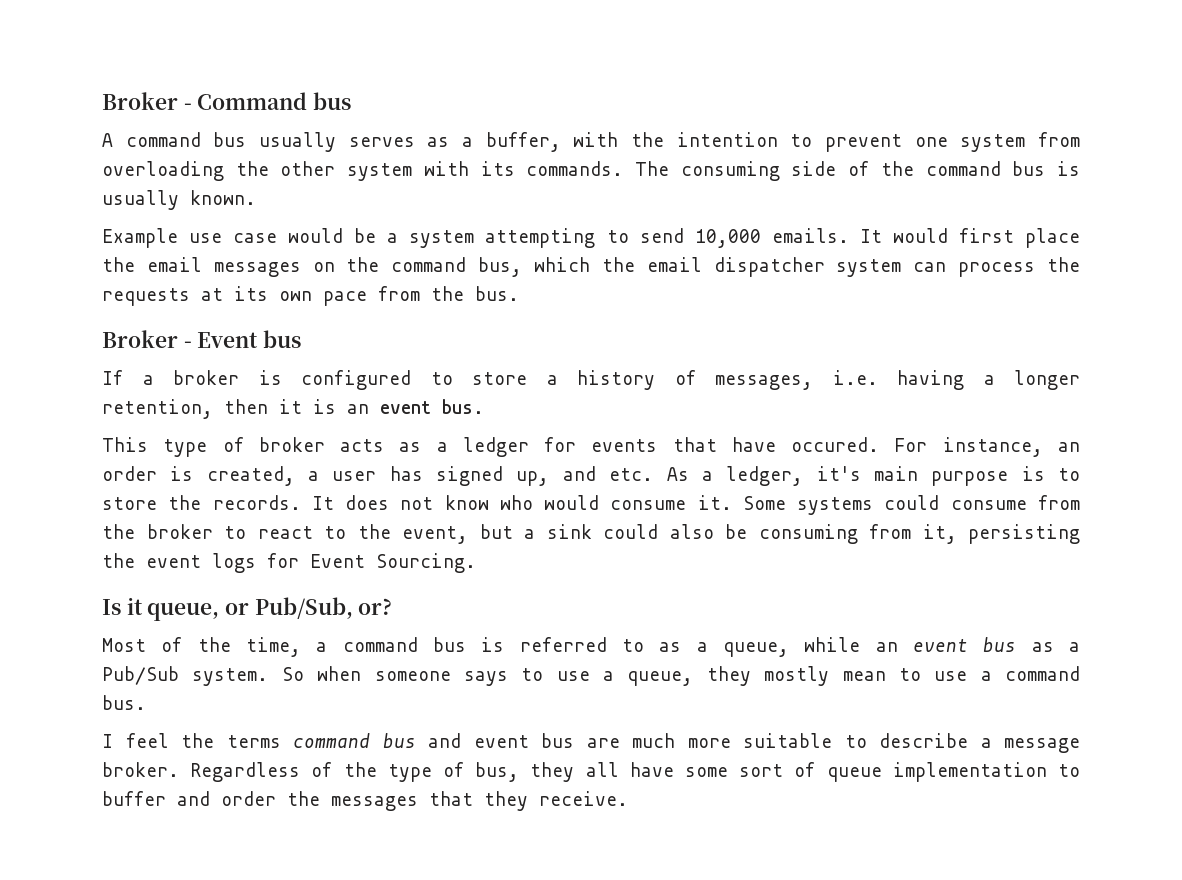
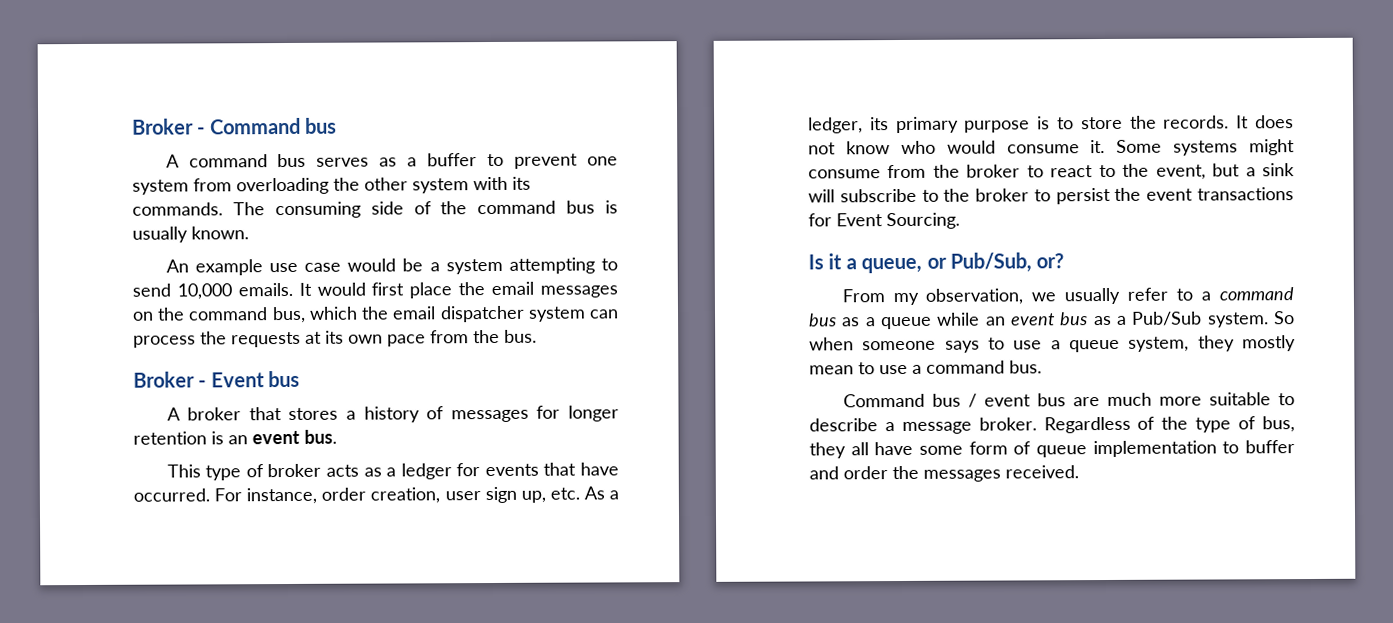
[259,132,336,152] usually -> (307, 160) none
[485,132,778,152] buffer, with the intention -> [427,153,478,167] buffer
[102,228,178,248] Example -> [165,259,263,276] An example
[102,370,1080,390] [102,399,302,419] If a broker is configured to store a history of messages, i.e. having a longer retention, then it -> [166,405,619,423] [133,431,207,445] A broker that stores a history of messages for longer retention
[791,437,880,452] occured. -> [133,488,210,502] occurred.
[1057,442,1080,452] [102,466,596,486] an order is created, a user has signed up, and -> [321,486,546,504] order creation, user sign up,
[816,466,918,481] it's main -> [869,116,959,134] its primary
[884,495,940,510] could -> [1249,139,1295,156] might
[603,524,1080,544] could also be consuming from it, persisting -> [808,187,1111,205] will subscribe to the broker to persist
[212,553,256,573] logs -> [1197,187,1294,201] transactions
(143, 606) none -> [845,258,857,270] a
[102,637,790,657] Most of the time, a command bus is referred to as a queue, -> [841,287,1294,306] [809,313,932,330] From my observation, we usually refer to a command bus as a queue
[627,671,694,686] queue, -> [1069,336,1190,353] queue system,
[102,733,461,748] I feel the terms command bus and -> [842,393,977,408] Command bus /
[739,764,784,777] sort -> [968,441,1008,455] form
[429,791,628,811] that they receive. -> [1005,465,1079,479] received.

